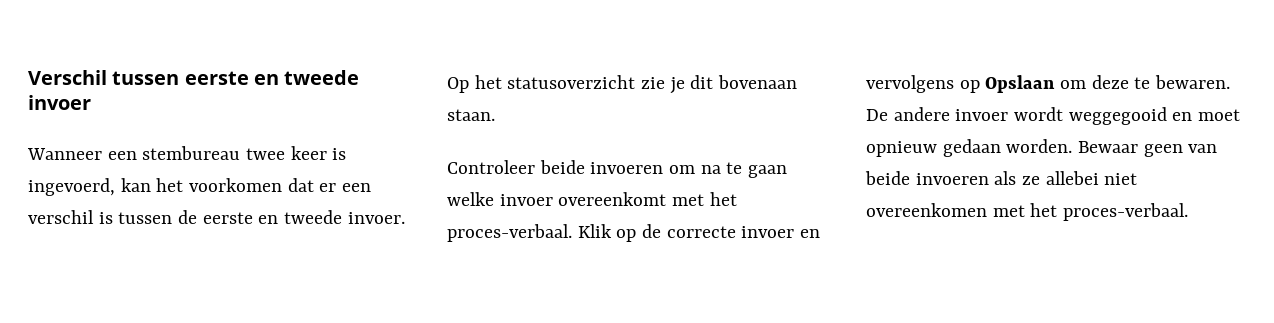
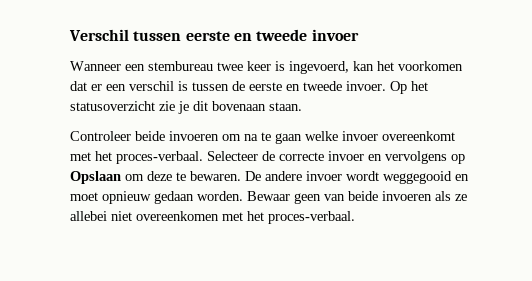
[577,224,637,242] Klik op -> [207,151,258,161] Selecteer

